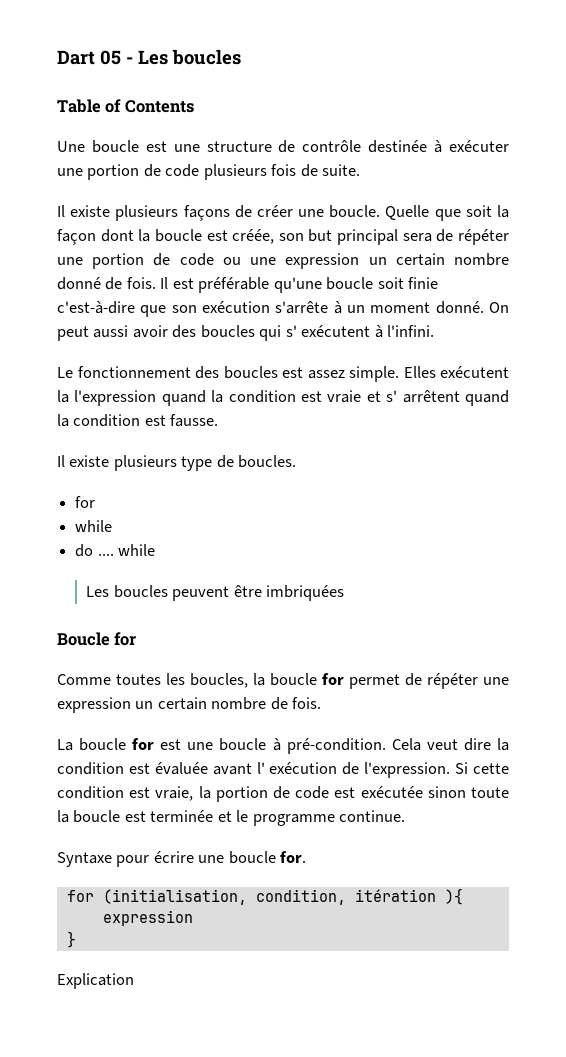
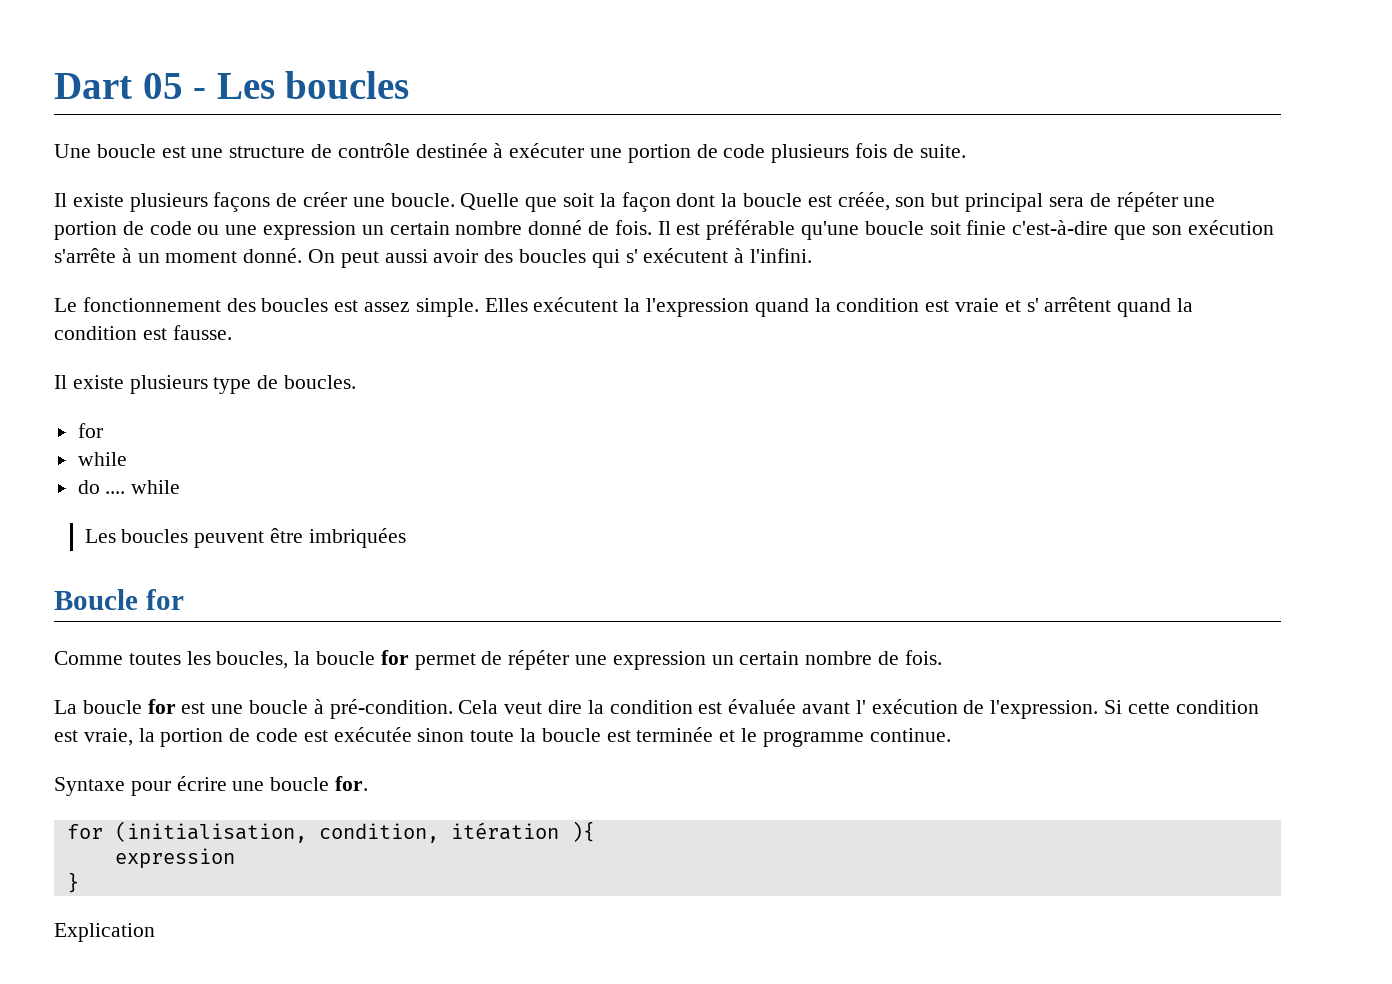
[57,99,194,113] // Table of Contents -> (410, 85) none

